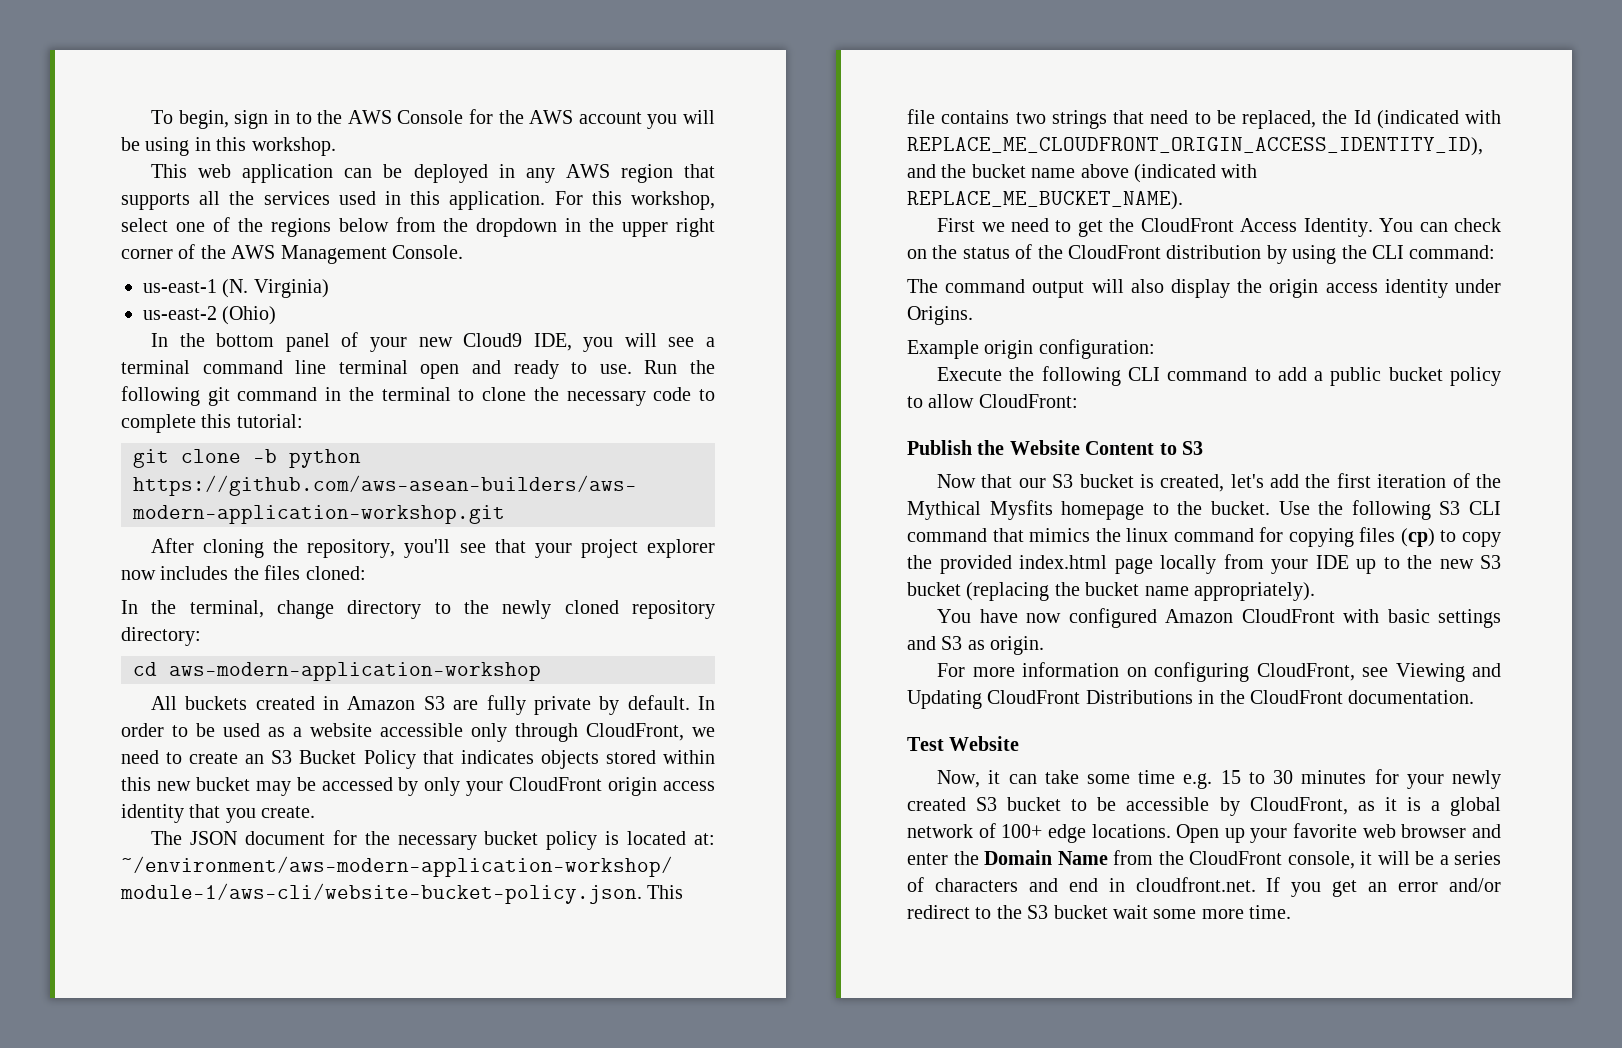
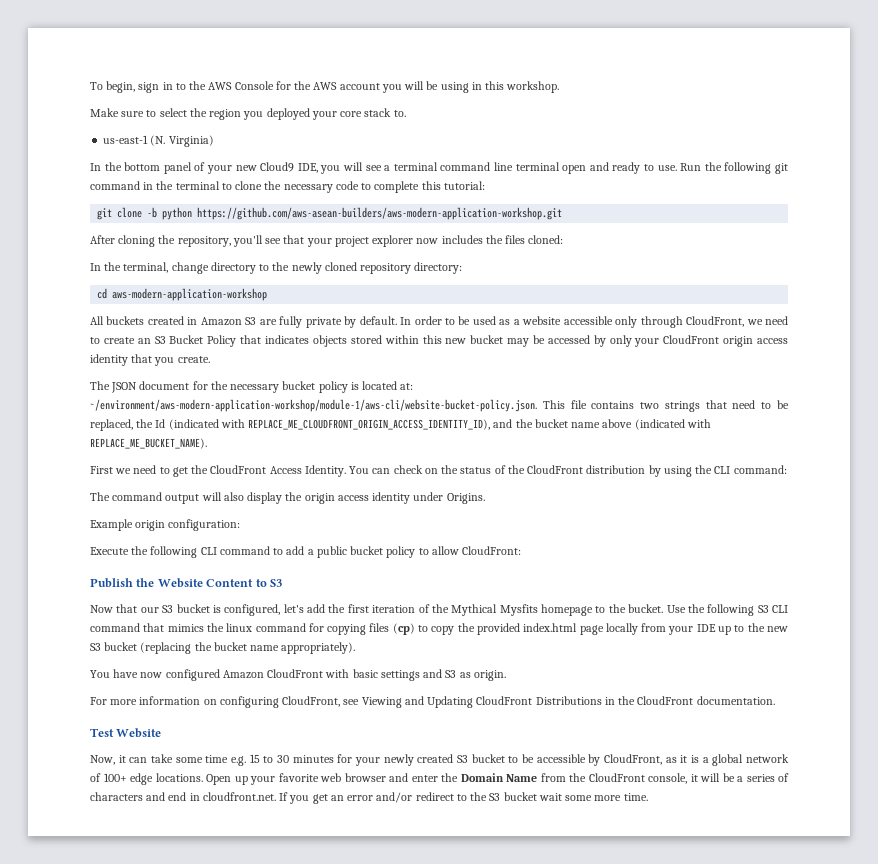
[151,164,715,183] [121,191,715,210] [121,217,716,237] [121,244,463,264] This web application can be deployed in any AWS region that supports all the services used in this application. For this workshop, select one of the regions below from the dropdown in the upper right corner of the AWS Management Console. -> [90,108,406,120] Make sure to select the region you deployed your core stack to.
[143,306,277,325] // us-east-2 (Ohio) -> (214, 141) none
[1160,474,1225,492] created, -> [224,604,281,616] configured,

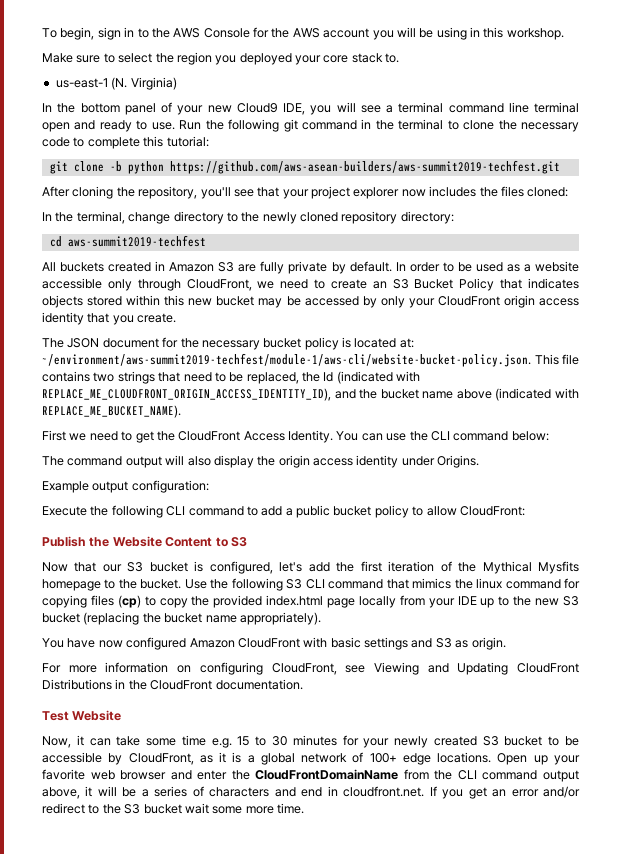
[197,207,563,220] https://github.com/aws-asean-builders/aws-modern-application-workshop.git -> [169,160,560,174] https://github.com/aws-asean-builders/aws-summit2019-techfest.git
[112,288,268,301] aws-modern-application-workshop -> [67,235,206,247] aws-summit2019-techfest
[90,399,537,412] ~/environment/aws-modern-application-workshop/module-1/aws-cli/website-bucket-policy.json. -> [42,353,531,367] ~/environment/aws-summit2019-techfest/module-1/aws-cli/website-bucket-policy.json.
[393,465,787,477] check on the status of the CloudFront distribution by using the CLI command: -> [386,431,549,441] use the CLI command below:
[135,520,166,531] origin -> [92,481,129,493] output
[460,773,687,784] Domain Name from the CloudFront console, -> [255,769,579,782] [42,787,80,799] CloudFrontDomainName from the CLI command output above,

